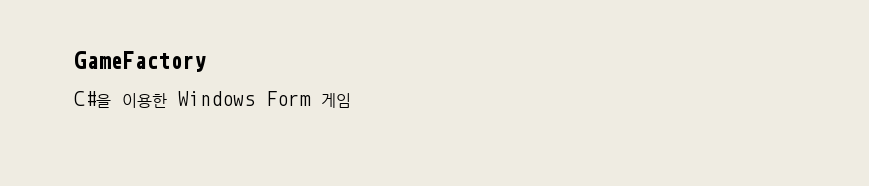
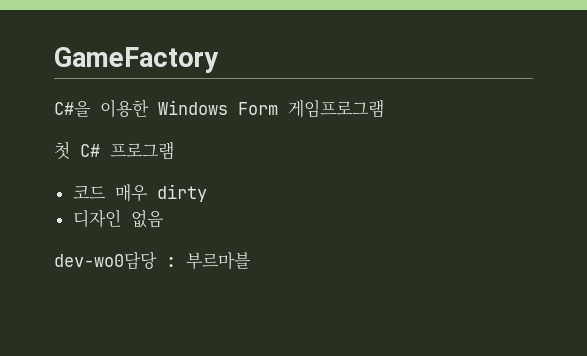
[321,93,351,108] 게임 -> [288,99,384,118] [54,141,174,160] [72,184,207,202] [72,209,164,228] [54,251,251,270] 게임프로그램 // 첫 C# 프로그램 // 코드 매우 dirty // 디자인 없음 // dev-wo0담당 : 부르마블

